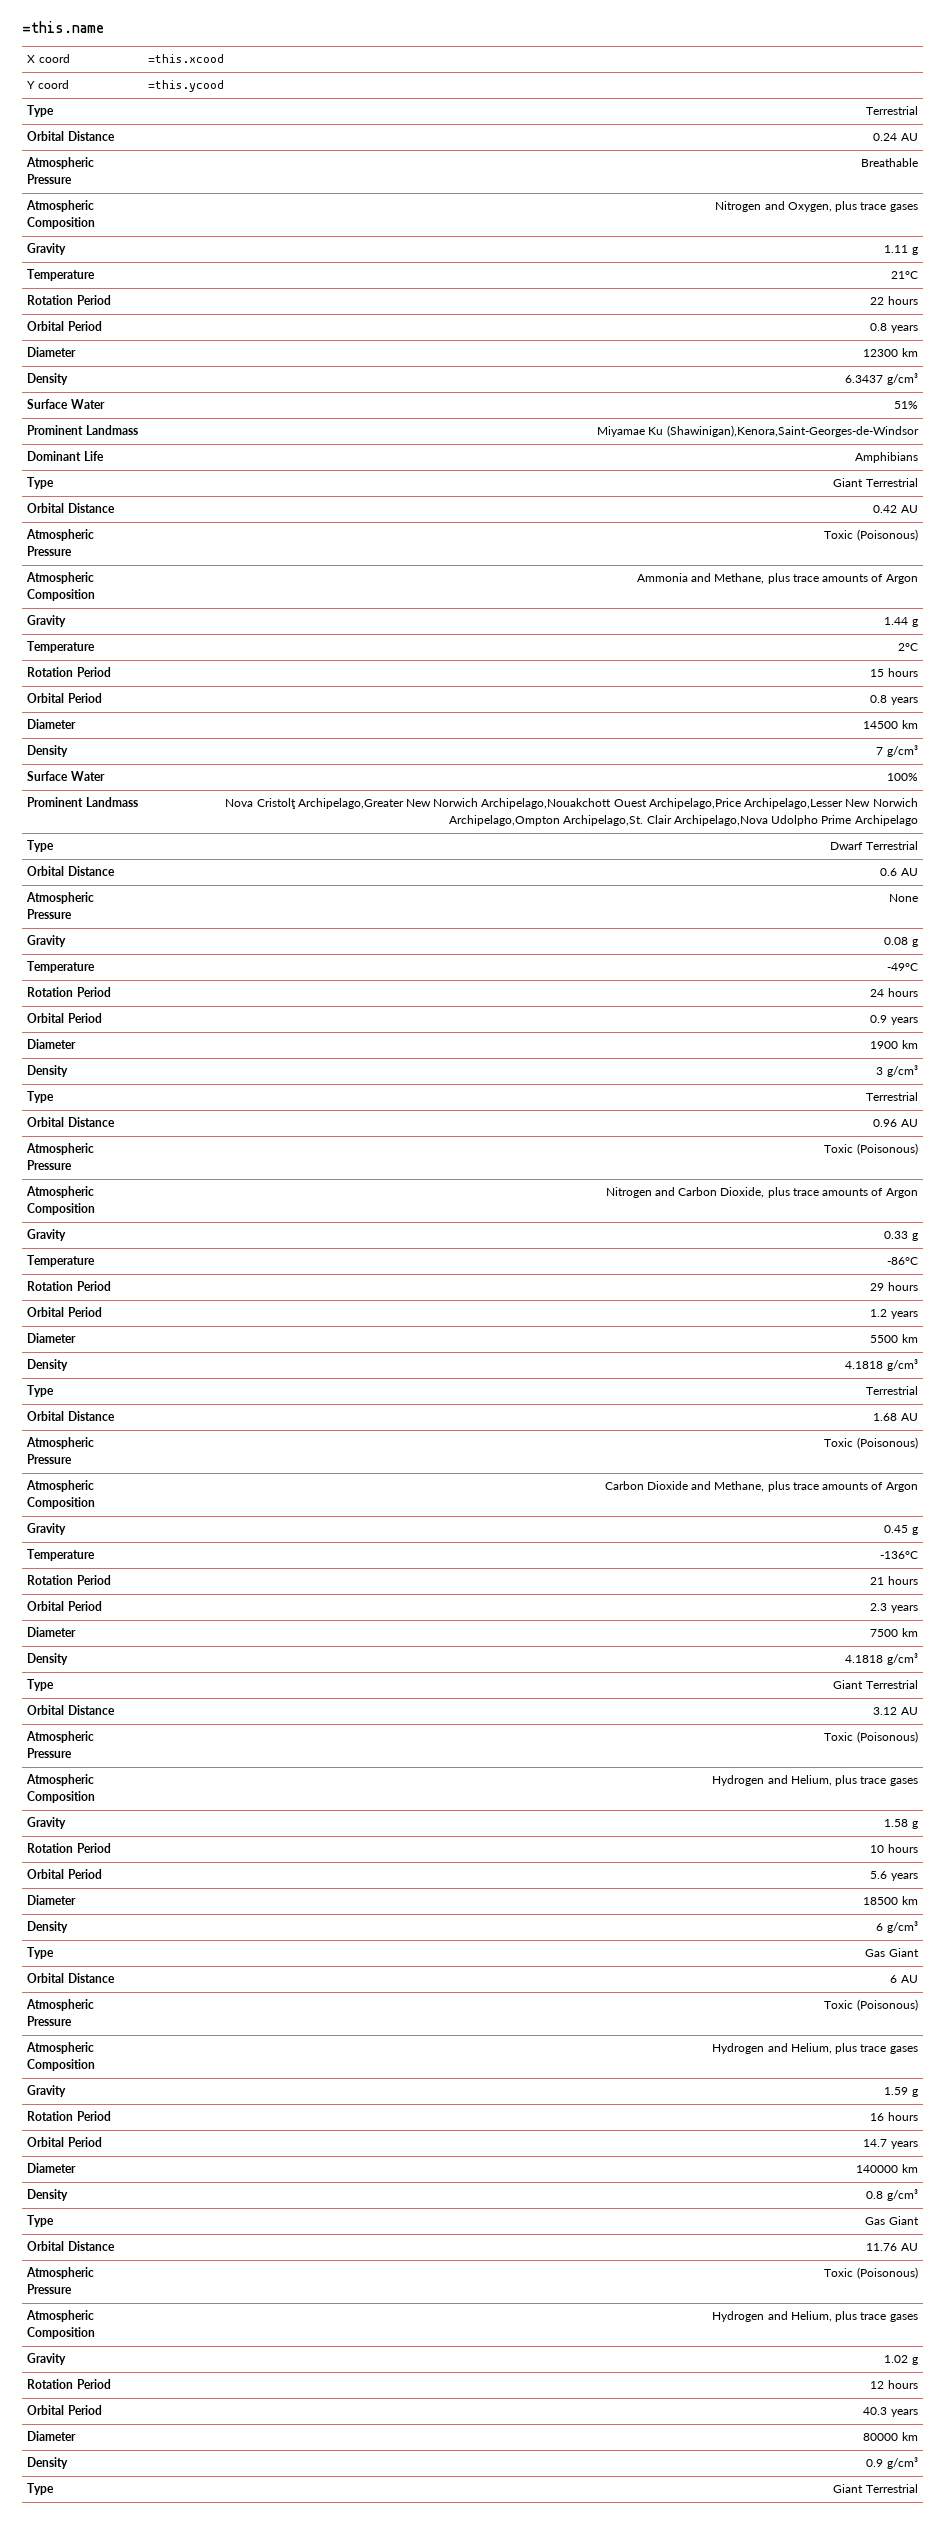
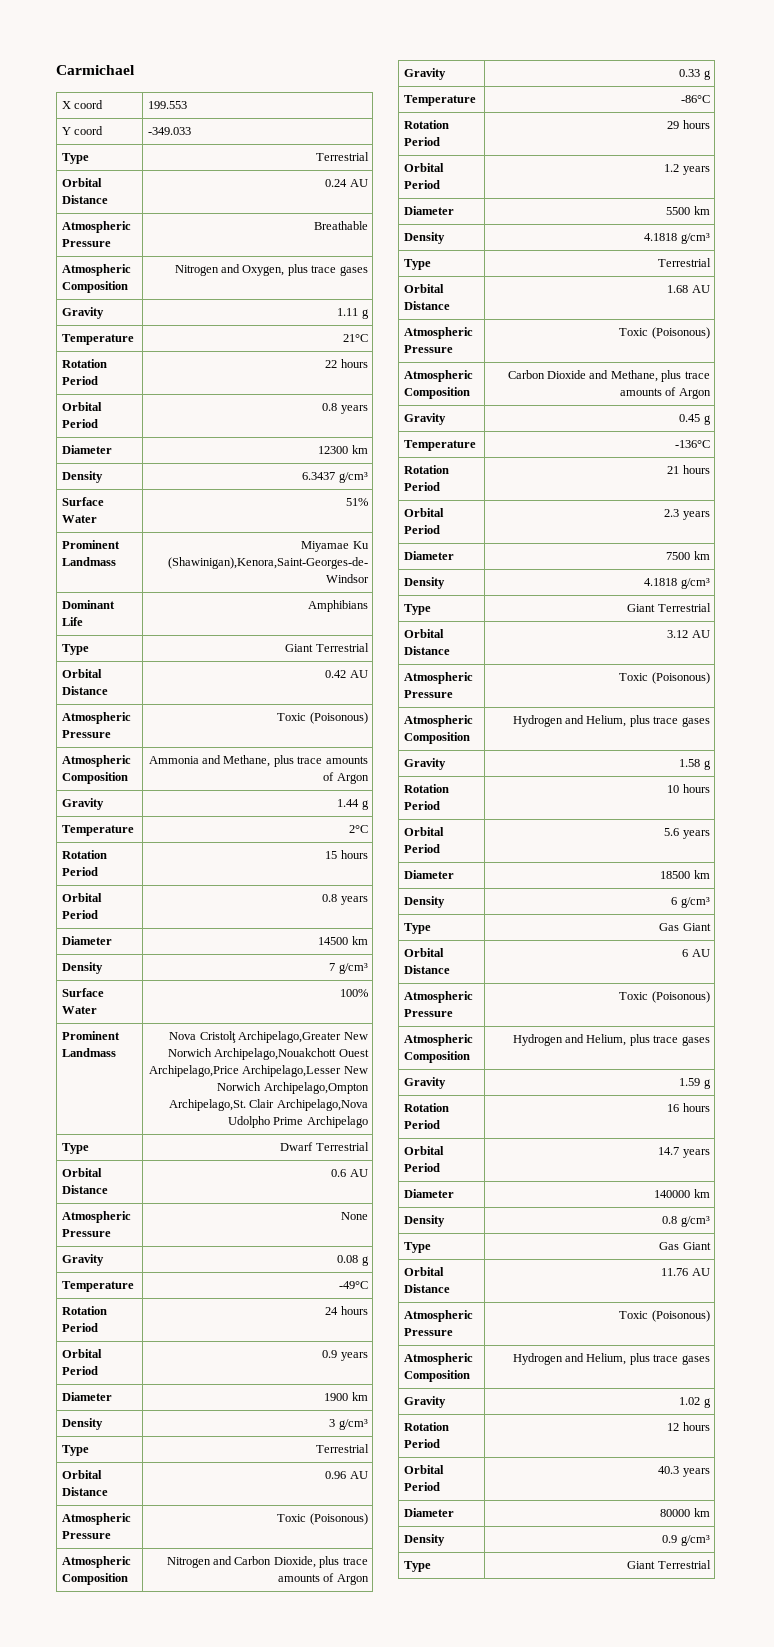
[22,21,104,33] =this.name -> [56,65,135,75] Carmichael
[148,54,225,63] =this.xcood -> [147,101,187,109] 199.553
[148,80,225,92] =this.ycood -> [147,127,191,135] -349.033

